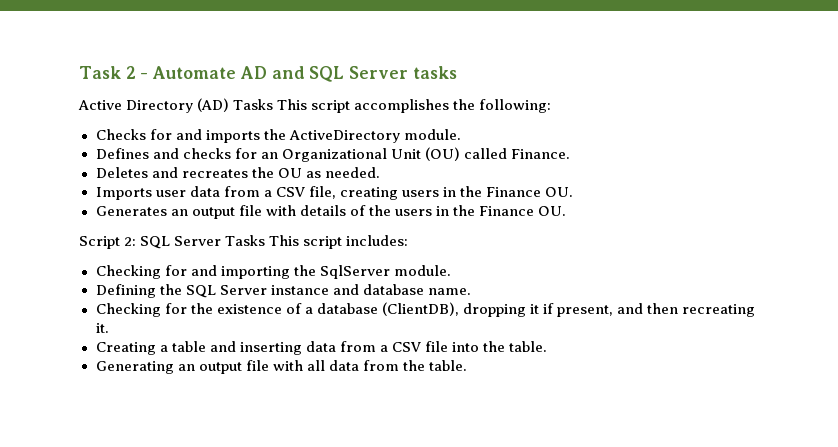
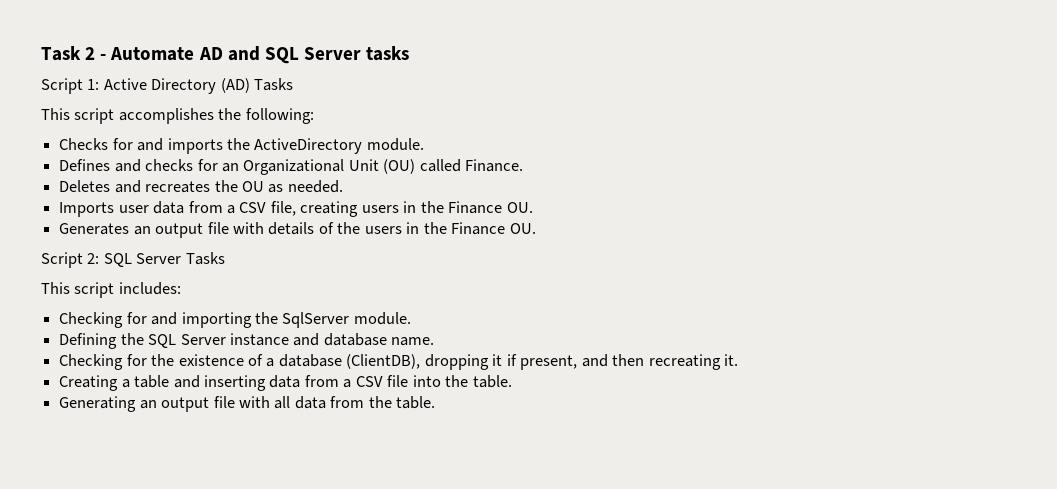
(457, 72) none -> [41,78,100,94] Script 1:
(274, 104) none -> (294, 84) //
(266, 240) none -> (225, 258) //

